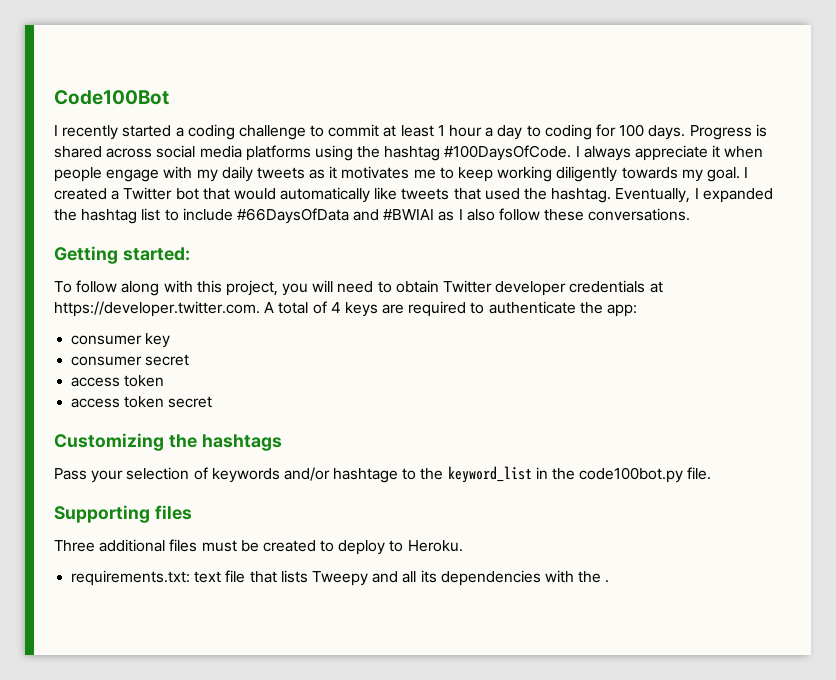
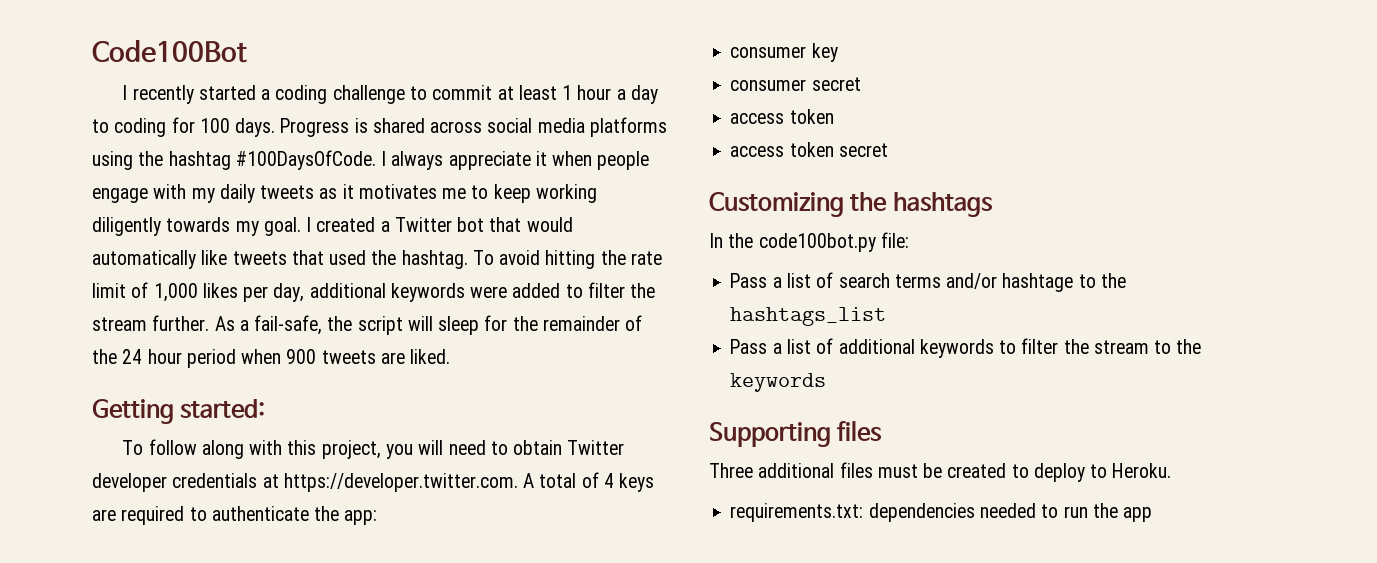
[615,188,773,203] [54,208,691,224] Eventually, I expanded the hashtag list to include #66DaysOfData and #BWIAI as I also follow these conversations. -> [472,250,662,269] [92,282,656,302] [92,315,643,335] [92,349,451,368] To avoid hitting the rate limit of 1,000 likes per day, additional keywords were added to filter the stream further. As a fail-safe, the script will sleep for the remainder of the 24 hour period when 900 tweets are liked.
[54,466,712,483] Pass your selection of keywords and/or hashtage to the keyword_list in the code100bot.py file. -> [709,232,909,252] [730,272,1126,292] [730,307,887,326] [730,338,1202,358] [730,373,827,392] In the code100bot.py file: // Pass a list of search terms and/or hashtage to the hashtags_list // Pass a list of additional keywords to filter the stream to the keywords
[194,570,610,586] text file that lists Tweepy and all its dependencies with the . -> [868,503,1153,522] dependencies needed to run the app

